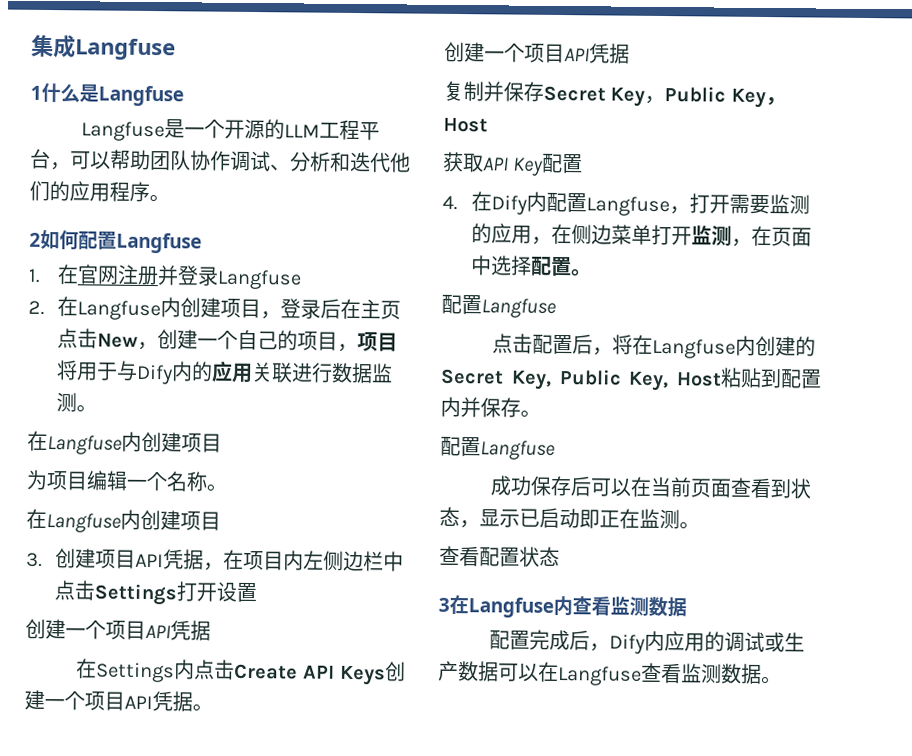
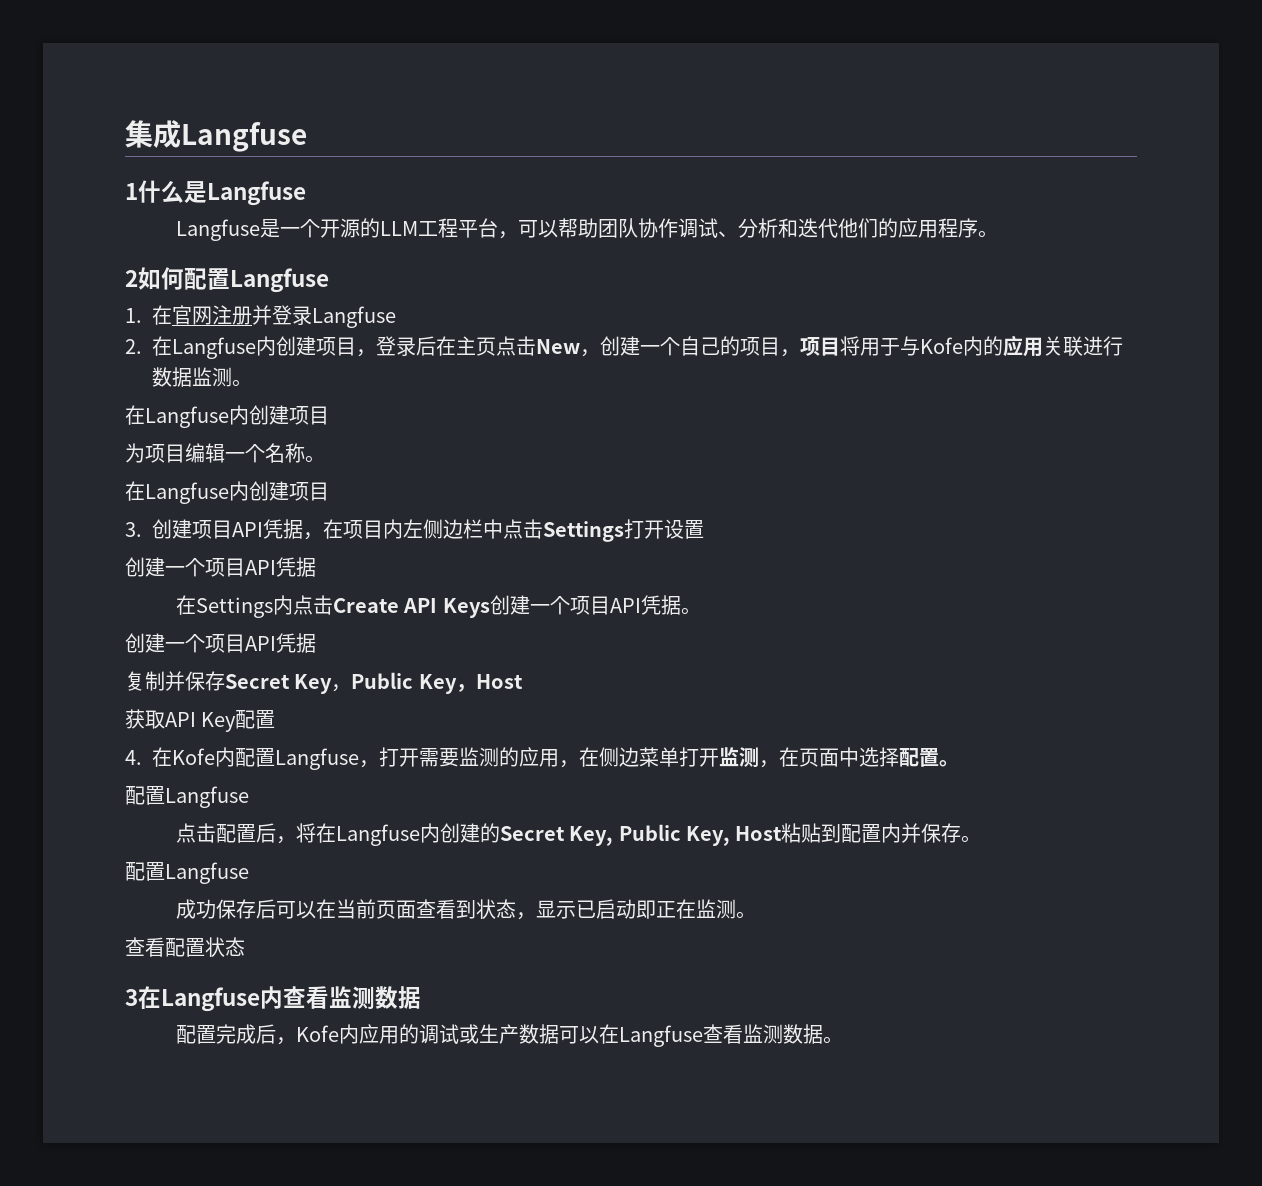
[135,364,173,385] Dify -> [920,337,963,354] Kofe
[490,195,527,215] Dify -> [172,748,215,765] Kofe
[609,634,646,654] Dify -> [295,1025,339,1042] Kofe

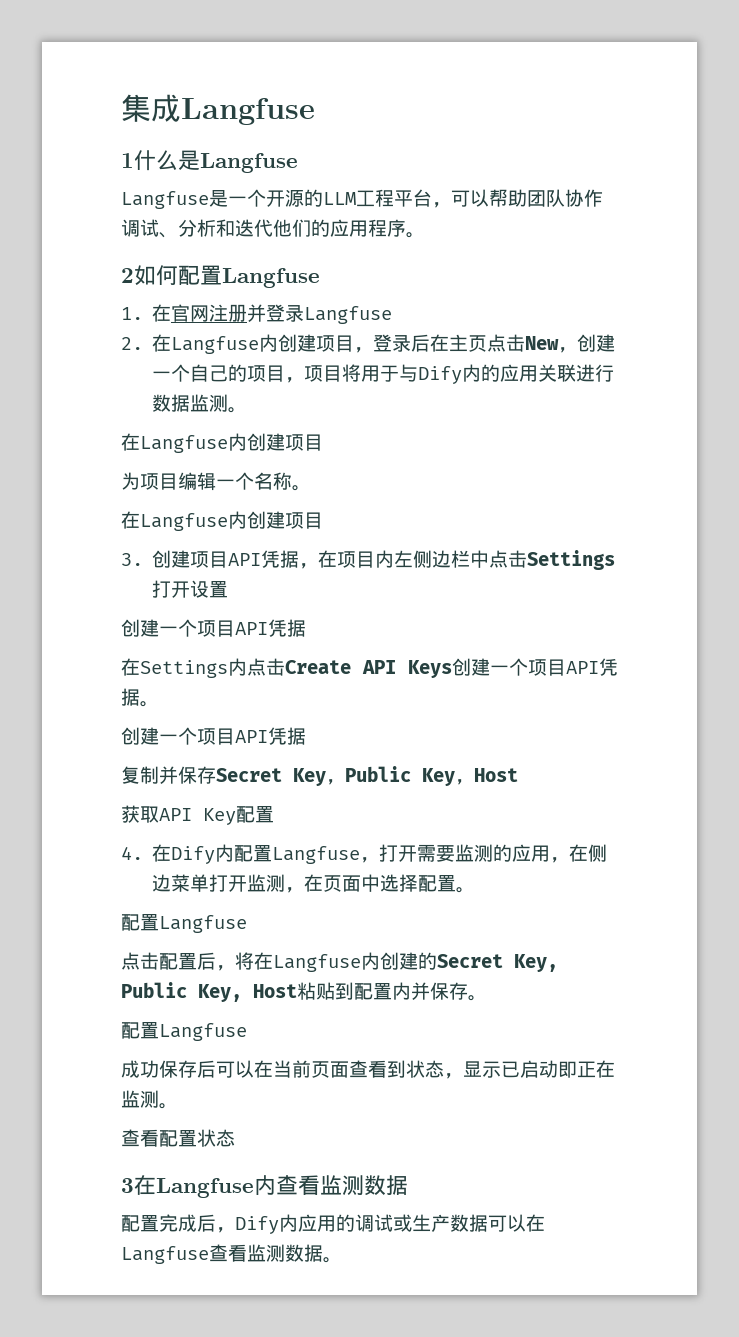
[920,337,963,354] Kofe -> [418,366,463,384] Dify
[172,748,215,765] Kofe -> [171,846,216,864] Dify
[295,1025,339,1042] Kofe -> [235,1216,279,1234] Dify

